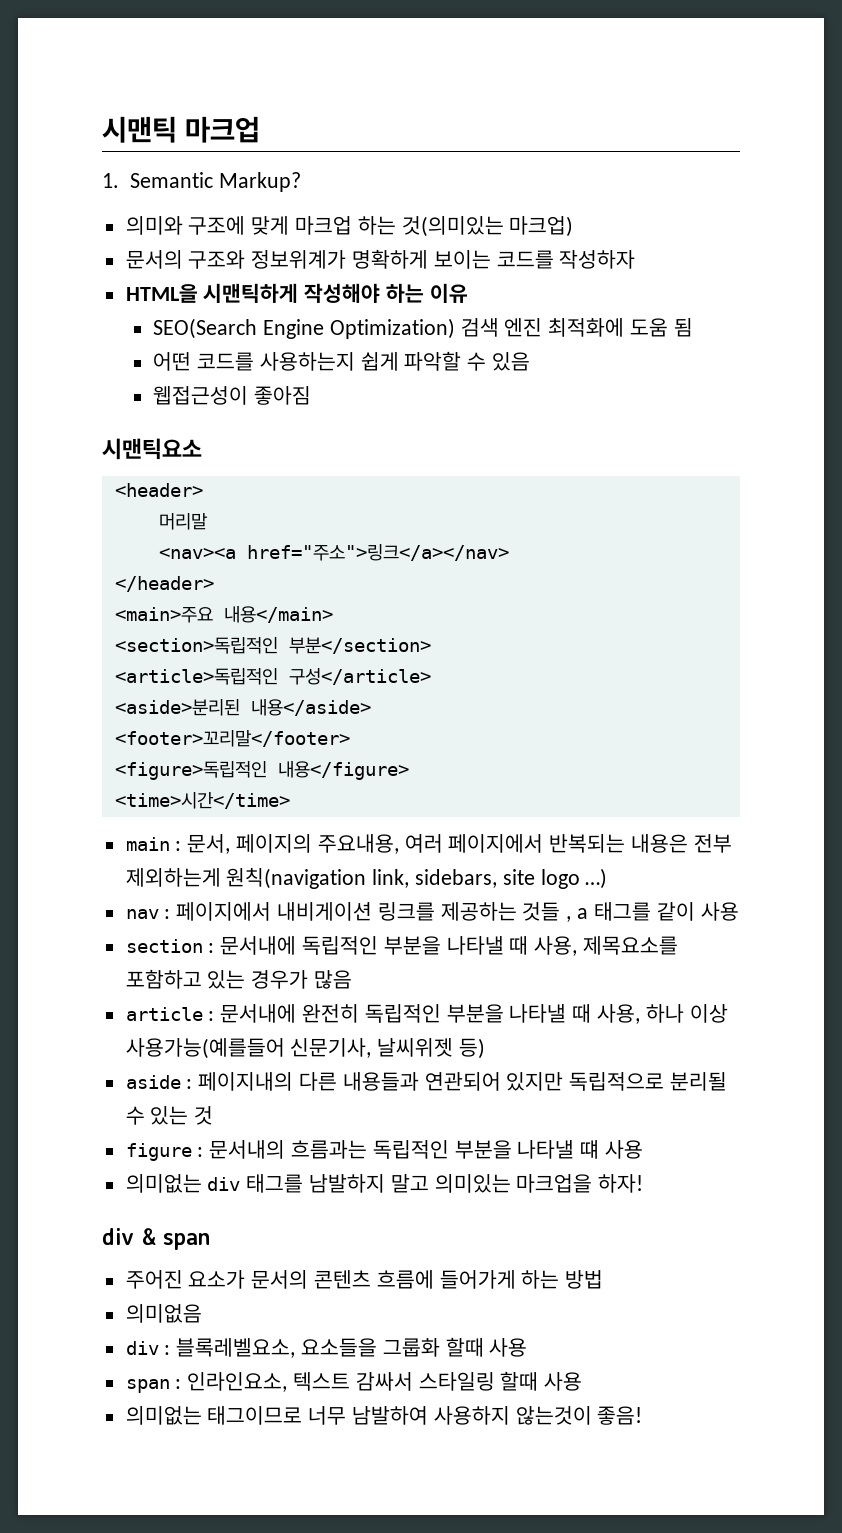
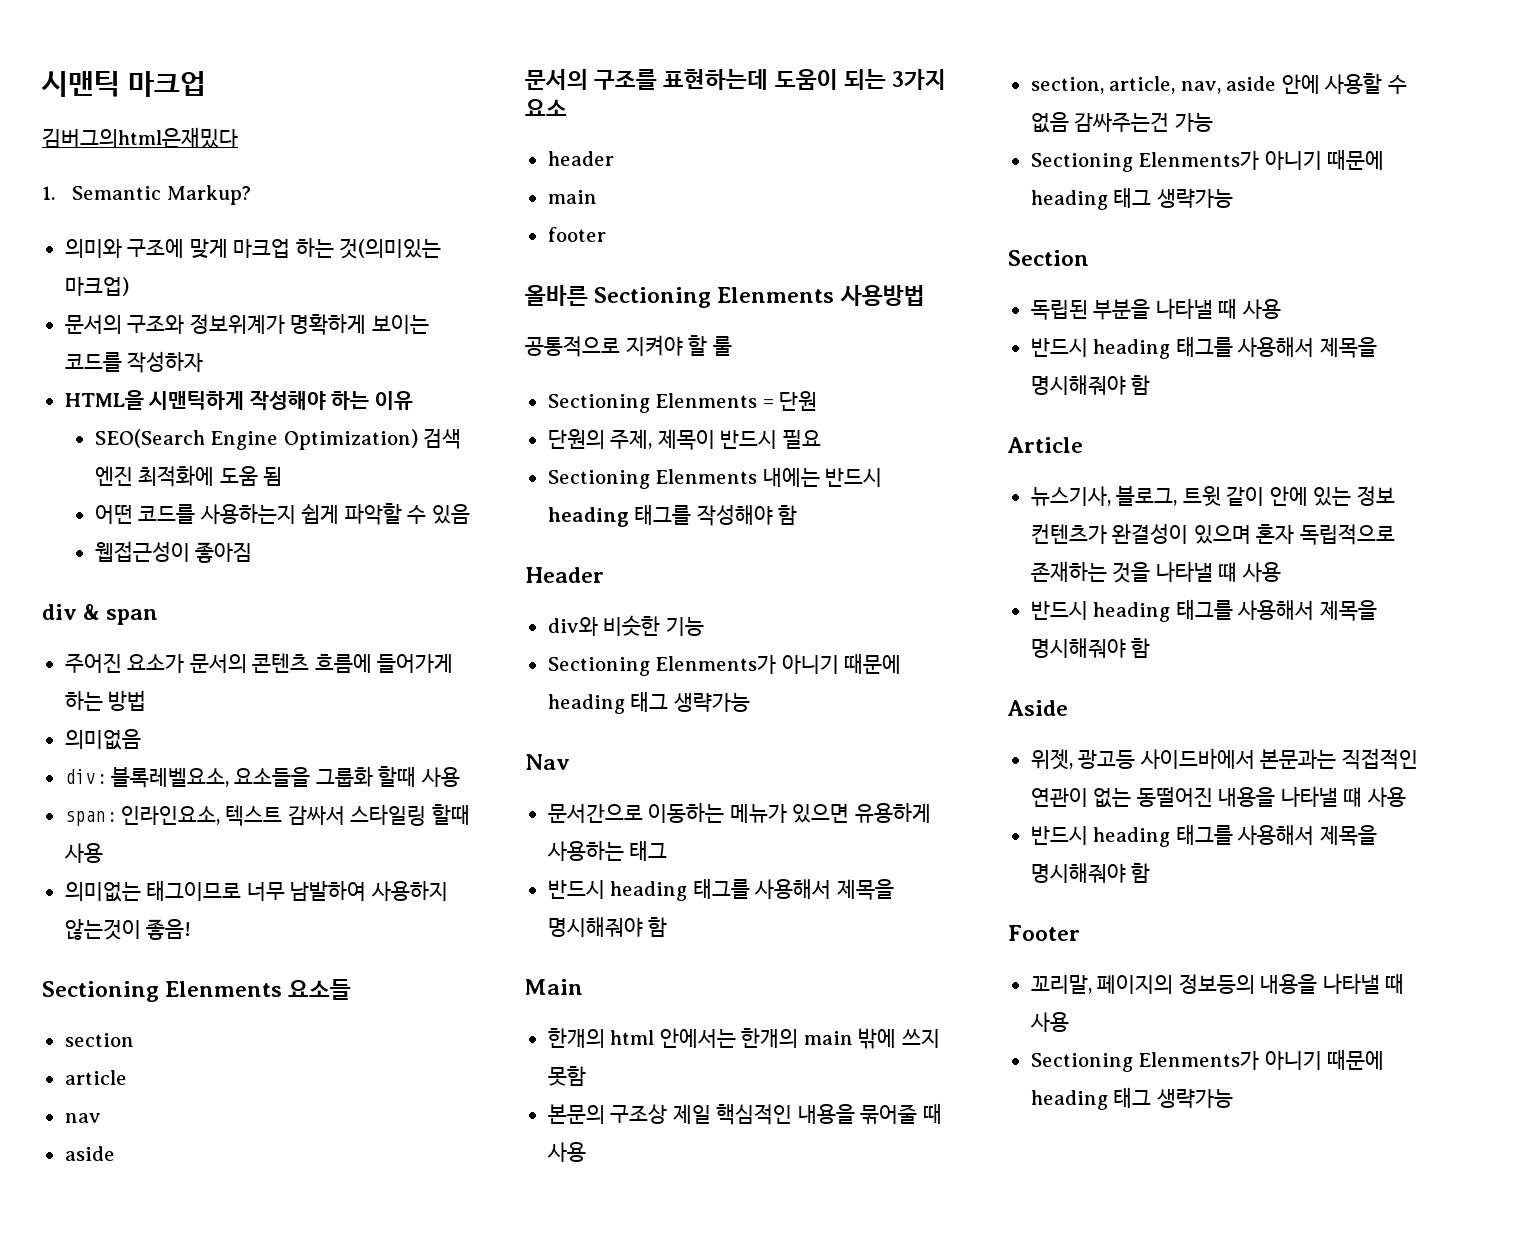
(260, 129) none -> [42,127,238,148] // 김버그의html은재밌다
[102,438,202,460] [114,483,203,497] [158,513,208,530] [158,544,509,561] [114,576,214,592] [114,606,333,623] [114,637,431,654] [114,668,431,685] [114,699,371,716] [114,730,350,747] [114,761,409,780] [114,792,290,809] [125,834,732,854] [125,867,608,889] [125,902,739,922] [125,936,679,956] [125,969,353,989] [125,1004,728,1024] [125,1038,486,1059] [125,1072,728,1091] [125,1106,214,1125] [125,1140,644,1161] [125,1174,644,1193] // 시맨틱요소 // <header> // 머리말 // <nav><a href="주소">링크</a></nav> // </header> // <main>주요 내용</main> // <section>독립적인 부분</section> // <article>독립적인 구성</article> // <aside>분리된 내용</aside> // <footer>꼬리말</footer> // <figure>독립적인 내용</figure> // <time>시간</time> // main : 문서, 페이지의 주요내용, 여러 페이지에서 반복되는 내용은 전부 제외하는게 원칙(navigation link, sidebars, site logo …) // nav : 페이지에서 내비게이션 링크를 제공하는 것들 , a 태그를 같이 사용 // section : 문서내에 독립적인 부분을 나타낼 때 사용, 제목요소를 포함하고 있는 경우가 많음 // article : 문서내에 완전히 독립적인 부분을 나타낼 때 사용, 하나 이상 사용가능(예를들어 신문기사, 날씨위젯 등) // aside : 페이지내의 다른 내용들과 연관되어 있지만 독립적으로 분리될 수 있는 것 // figure : 문서내의 흐름과는 독립적인 부분을 나타낼 떄 사용 // 의미없는 div 태그를 남발하지 말고 의미있는 마크업을 하자! -> (253, 552) none
(643, 1415) none -> [42,979,352,1002] [64,1033,134,1047] [64,1070,127,1085] [64,1113,101,1123] [64,1146,115,1161] [525,69,947,90] [525,99,567,116] [547,151,614,166] [547,190,597,204] [547,227,606,242] [525,285,925,308] [525,335,732,357] [547,391,818,413] [547,429,821,450] [547,468,883,489] [547,504,798,527] [525,567,604,583] [547,615,704,636] [547,653,902,676] [547,691,750,714] [525,754,570,770] [547,803,931,823] [546,840,668,861] [547,878,894,901] [547,917,668,937] [525,979,583,995] [547,1028,940,1049] [547,1066,586,1086] [547,1103,942,1125] [546,1142,586,1162] [1030,73,1407,94] [1030,112,1213,133] [1030,149,1385,172] [1030,187,1233,210] [1008,250,1089,266] [1030,298,1281,320] [1030,336,1377,359] [1030,375,1151,395] [1007,437,1083,453] [1030,485,1395,507] [1030,523,1395,545] [1030,561,1281,583] [1030,599,1377,622] [1030,638,1151,658] [1007,700,1068,716] [1030,748,1418,770] [1030,786,1406,808] [1030,824,1377,847] [1030,863,1151,883] [1008,925,1080,941] [1030,973,1405,994] [1029,1012,1069,1032] [1030,1049,1385,1072] [1030,1087,1233,1110] // Sectioning Elenments 요소들 // section // article // nav // aside // 문서의 구조를 표현하는데 도움이 되는 3가지 요소 // header // main // footer // 올바른 Sectioning Elenments 사용방법 // 공통적으로 지켜야 할 룰 // Sectioning Elenments = 단원 // 단원의 주제, 제목이 반드시 필요 // Sectioning Elenments 내에는 반드시 heading 태그를 작성해야 함 // Header // div와 비슷한 기능 // Sectioning Elenments가 아니기 때문에 heading 태그 생략가능 // Nav // 문서간으로 이동하는 메뉴가 있으면 유용하게 사용하는 태그 // 반드시 heading 태그를 사용해서 제목을 명시해줘야 함 // Main // 한개의 html 안에서는 한개의 main 밖에 쓰지 못함 // 본문의 구조상 제일 핵심적인 내용을 묶어줄 때 사용 // section, article, nav, aside 안에 사용할 수 없음 감싸주는건 가능 // Sectioning Elenments가 아니기 때문에 heading 태그 생략가능 // Section // 독립된 부분을 나타낼 때 사용 // 반드시 heading 태그를 사용해서 제목을 명시해줘야 함 // Article // 뉴스기사, 블로그, 트윗 같이 안에 있는 정보 컨텐츠가 완결성이 있으며 혼자 독립적으로 존재하는 것을 나타낼 떄 사용 // 반드시 heading 태그를 사용해서 제목을 명시해줘야 함 // Aside // 위젯, 광고등 사이드바에서 본문과는 직접적인 연관이 없는 동떨어진 내용을 나타낼 떄 사용 // 반드시 heading 태그를 사용해서 제목을 명시해줘야 함 // Footer // 꼬리말, 페이지의 정보등의 내용을 나타낼 때 사용 // Sectioning Elenments가 아니기 때문에 heading 태그 생략가능

